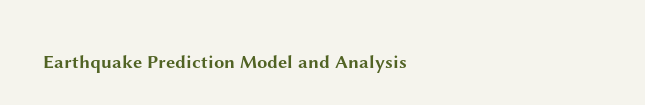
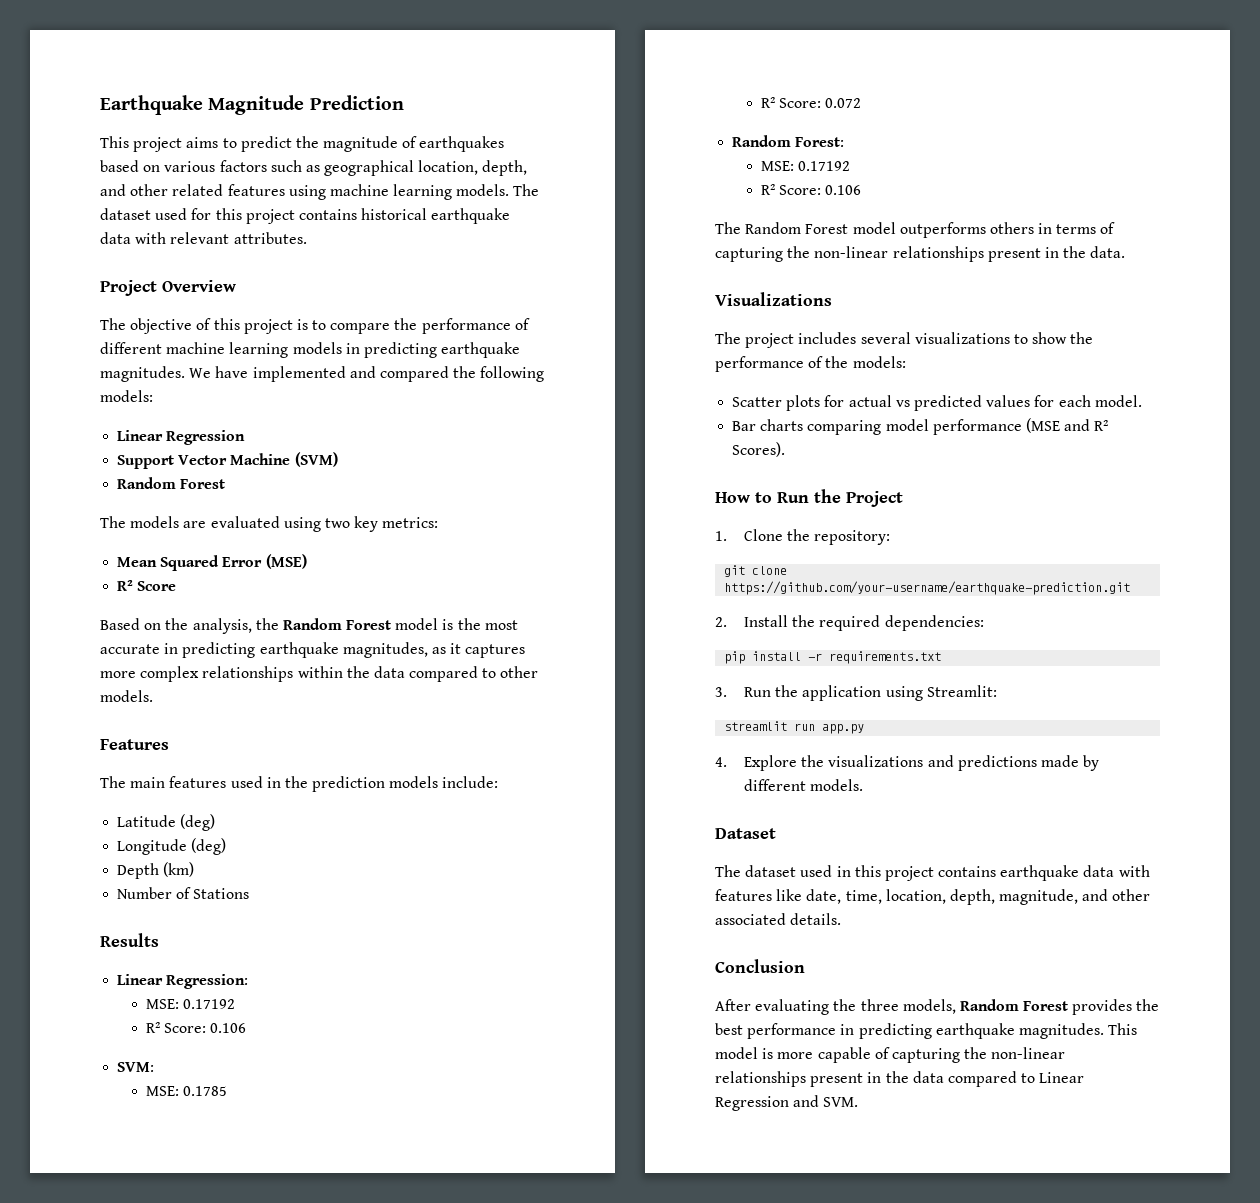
(142, 64) none -> [208,95,305,115] Magnitude
[240,55,407,73] Model and Analysis -> [100,136,505,152] [100,160,528,176] [100,184,540,200] [100,208,511,224] [100,232,307,244] [100,280,236,296] [100,318,530,334] [100,342,521,358] [100,366,545,382] [100,390,153,402] [117,430,246,445] [117,452,338,469] [117,477,226,489] [100,516,439,532] [117,554,307,571] [117,580,177,591] [100,618,518,634] [100,642,526,658] [100,666,539,682] [100,690,153,702] [100,739,169,750] [100,776,499,792] [117,814,216,831] [117,838,227,855] [117,862,195,879] [117,887,250,899] [100,933,159,947] [117,974,249,989] [146,999,236,1009] [146,1022,247,1033] [117,1062,155,1072] [146,1086,228,1096] [761,97,862,108] [732,135,845,147] [761,161,851,171] [761,184,862,195] [715,222,1116,238] [715,246,1126,262] [715,292,832,306] [715,332,1094,348] [715,356,906,372] [732,395,1142,411] [732,418,1109,435] [732,442,786,457] [715,489,903,507] [715,529,891,545] [724,565,788,577] [724,581,1131,595] [715,615,984,631] [724,651,942,664] [715,685,997,701] [724,721,865,734] [715,755,1100,771] [743,779,864,791] [715,828,776,839] [715,865,1150,881] [715,889,1151,905] [715,913,842,925] [715,959,805,973] [715,999,1160,1015] [715,1023,1138,1039] [715,1047,1066,1063] [715,1071,1085,1087] [715,1095,859,1111] // This project aims to predict the magnitude of earthquakes based on various factors such as geographical location, depth, and other related features using machine learning models. The dataset used for this project contains historical earthquake data with relevant attributes. // Project Overview // The objective of this project is to compare the performance of different machine learning models in predicting earthquake magnitudes. We have implemented and compared the following models: // Linear Regression // Support Vector Machine (SVM) // Random Forest // The models are evaluated using two key metrics: // Mean Squared Error (MSE) // R² Score // Based on the analysis, the Random Forest model is the most accurate in predicting earthquake magnitudes, as it captures more complex relationships within the data compared to other models. // Features // The main features used in the prediction models include: // Latitude (deg) // Longitude (deg) // Depth (km) // Number of Stations // Results // Linear Regression: // MSE: 0.17192 // R² Score: 0.106 // SVM: // MSE: 0.1785 // R² Score: 0.072 // Random Forest: // MSE: 0.17192 // R² Score: 0.106 // The Random Forest model outperforms others in terms of capturing the non-linear relationships present in the data. // Visualizations // The project includes several visualizations to show the performance of the models: // Scatter plots for actual vs predicted values for each model. // Bar charts comparing model performance (MSE and R² Scores). // How to Run the Project // 1. Clone the repository: // git clone https://github.com/your-username/earthquake-prediction.git // 2. Install the required dependencies: // pip install -r requirements.txt // 3. Run the application using Streamlit: // streamlit run app.py // 4. Explore the visualizations and predictions made by different models. // Dataset // The dataset used in this project contains earthquake data with features like date, time, location, depth, magnitude, and other associated details. // Conclusion // After evaluating the three models, Random Forest provides the best performance in predicting earthquake magnitudes. This model is more capable of capturing the non-linear relationships present in the data compared to Linear Regression and SVM.

